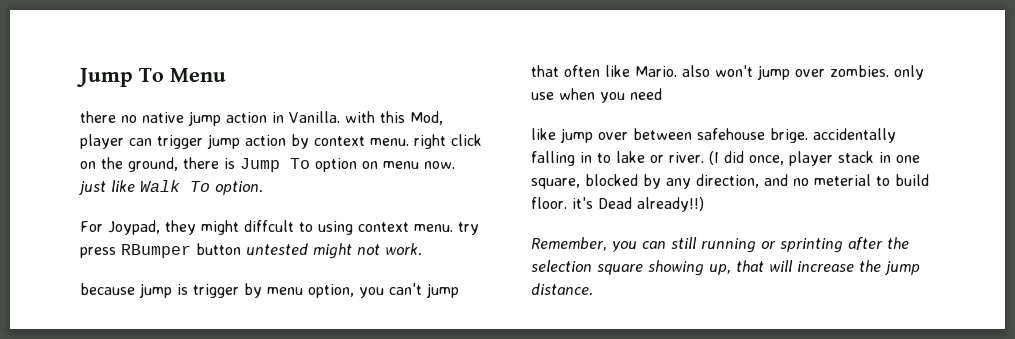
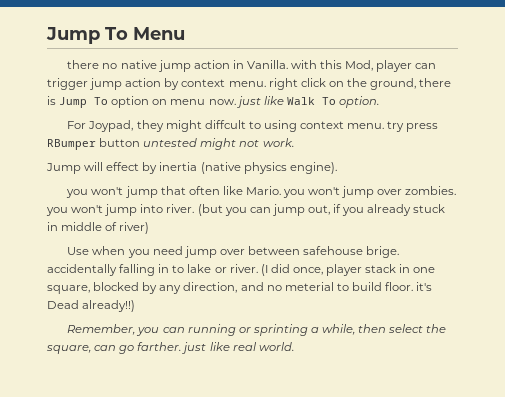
[80,283,422,298] because jump is trigger by menu option, you can't -> [46,162,337,174] [66,187,124,198] Jump will effect by inertia (native physics engine). // you won't
[682,65,710,77] also -> [283,189,306,198] you
[894,65,924,80] [531,92,554,100] only use -> [46,204,446,216] [47,222,150,234] [67,247,90,255] you won't jump into river. (but you can jump out, if you already stuck in middle of river) // Use
[531,128,556,140] // like -> (183, 250) none
[671,237,697,249] still -> (185, 330) none
[848,237,909,250] [531,260,920,276] [531,283,593,296] after the selection square showing up, that will increase the jump distance. -> [310,324,447,335] [46,342,294,354] a while, then select the square, can go farther. just like real world.

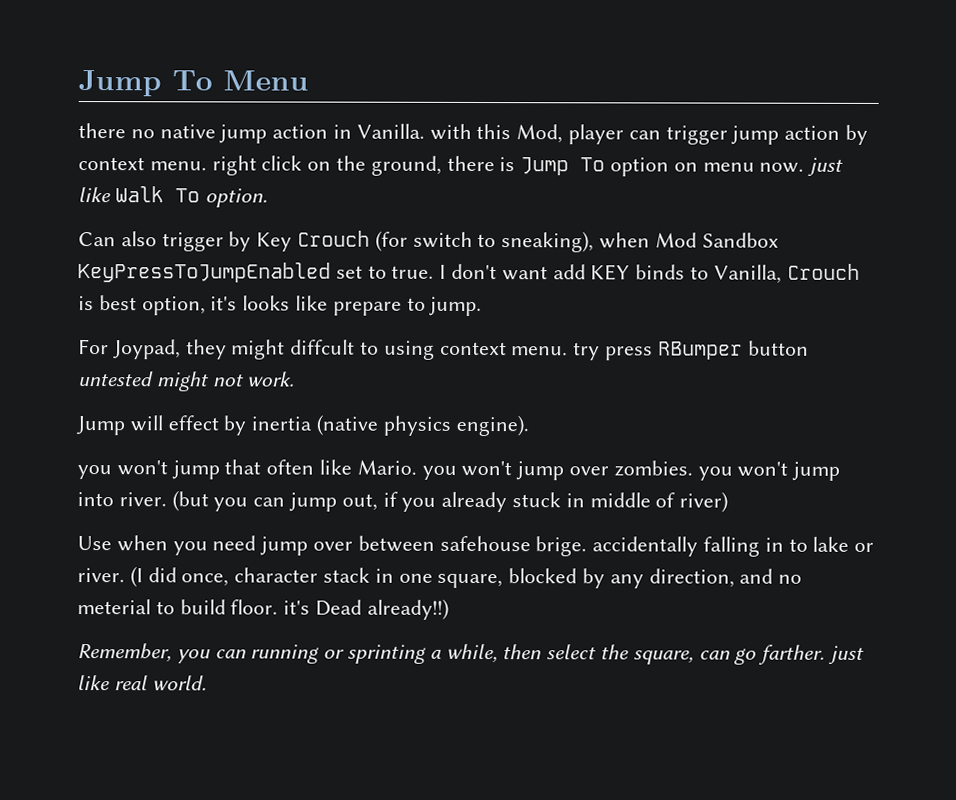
(379, 102) none -> [78,230,779,253] [78,262,860,284] [78,295,483,317] // Can also trigger by Key Crouch (for switch to sneaking), when Mod Sandbox KeyPressToJumpEnabled set to true. I don't want add KEY binds to Vanilla, Crouch is best option, it's looks like prepare to jump.
[326,264,363,276] player -> [234,567,319,583] character

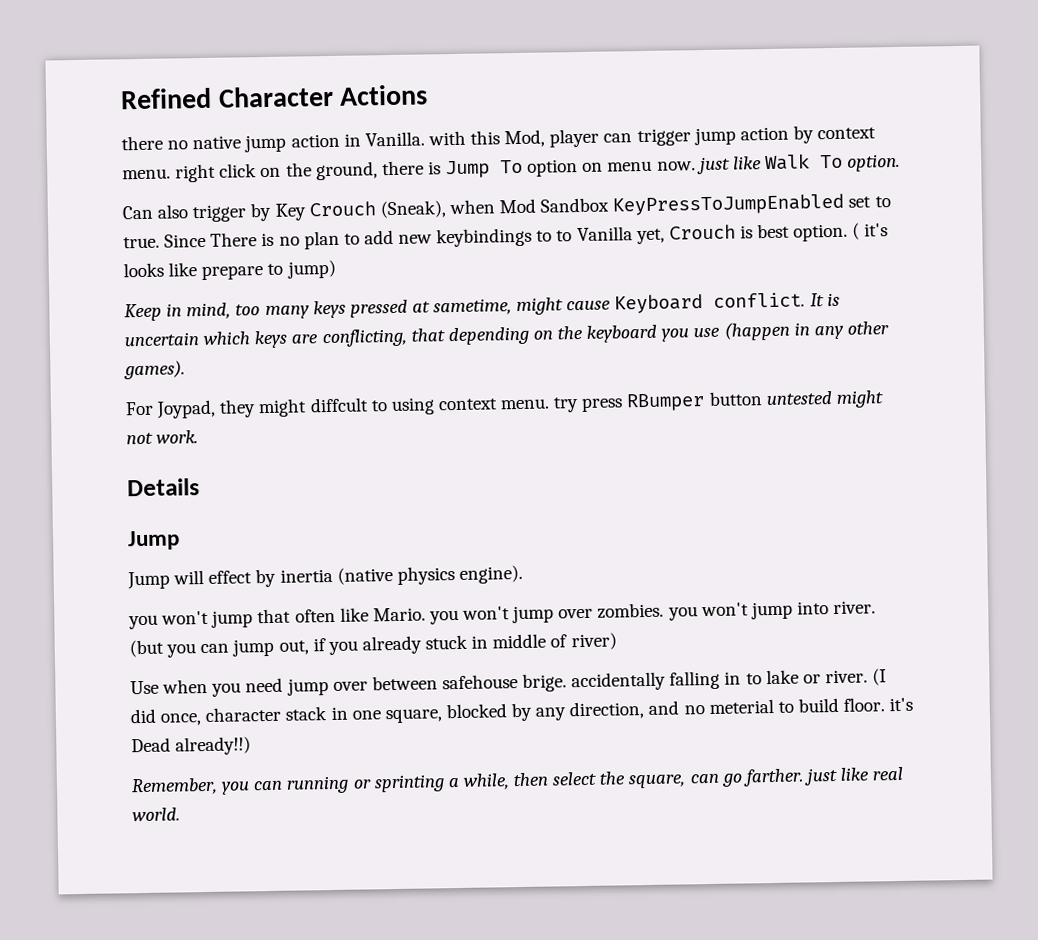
[78,70,309,97] Jump To Menu -> [120,84,429,110] Refined Character Actions
[374,230,595,253] (for switch to sneaking), -> [379,200,446,219] (Sneak),
[439,263,782,284] I don't want add KEY binds to Vanilla, -> [164,226,665,250] Since There is no plan to add new keybindings to to Vanilla yet,
[141,296,206,316] option, -> [793,222,861,242] option. (
[429,296,483,317] jump. -> [286,259,336,279] [124,292,840,322] [124,321,889,349] [124,360,185,380] jump) // Keep in mind, too many keys pressed at sametime, might cause Keyboard conflict. It is uncertain which keys are conflicting, that depending on the keyboard you use (happen in any other games).
(296, 379) none -> [127,478,200,497] [127,530,180,551] // Details // Jump

